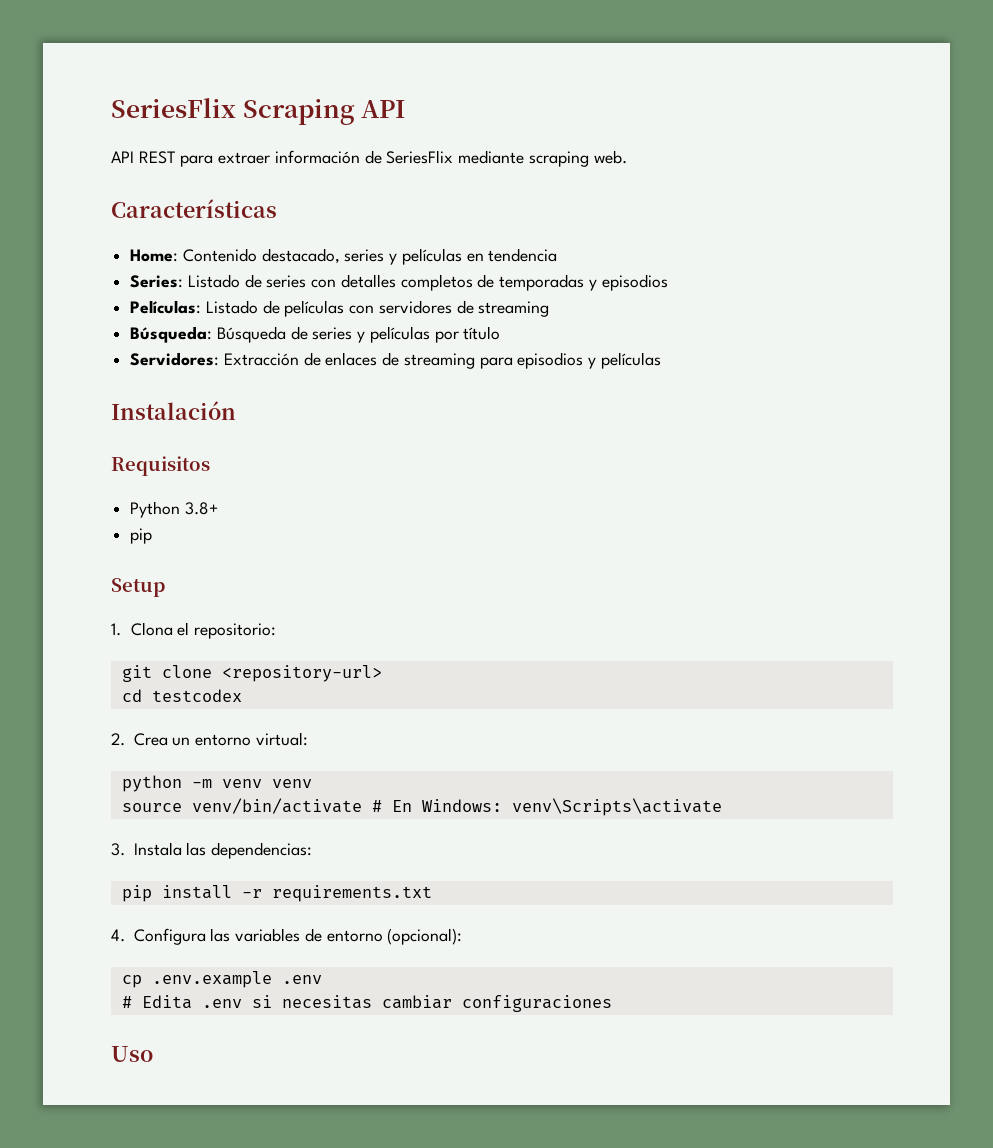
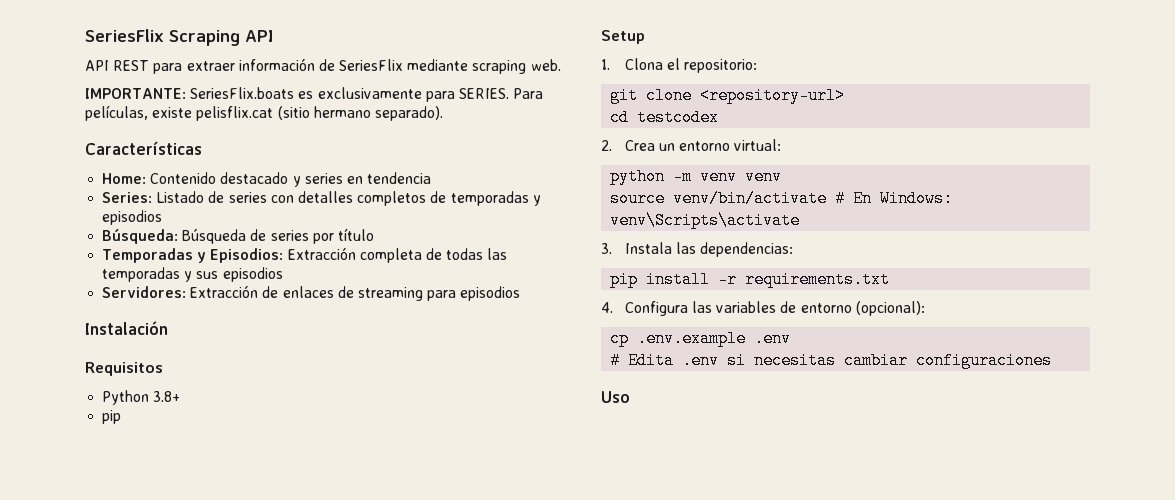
(627, 157) none -> [85,87,544,102] [85,105,443,121] // IMPORTANTE: SeriesFlix.boats es exclusivamente para SERIES. Para películas, existe pelisflix.cat (sitio hermano separado).
[261,248,462,265] destacado, series y películas -> [220,172,343,187] destacado y series
[130,300,550,317] // Películas: Listado de películas con servidores de streaming -> (163, 217) none
[357,326,430,343] y películas -> (309, 235) none
(501, 333) none -> [102,247,508,263] [102,267,283,282] // Temporadas y Episodios: Extracción completa de todas las temporadas y sus episodios
[588,352,661,369] y películas -> (521, 293) none

